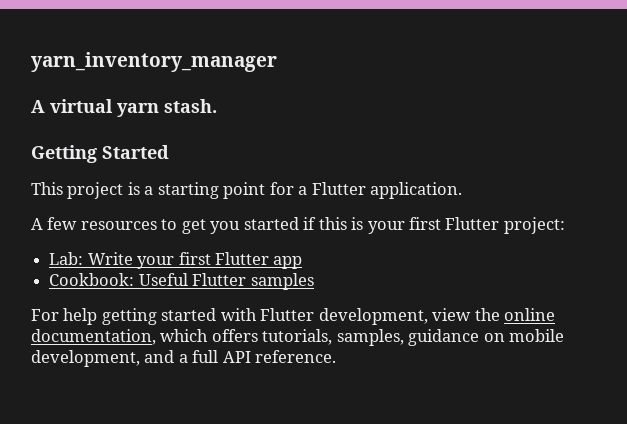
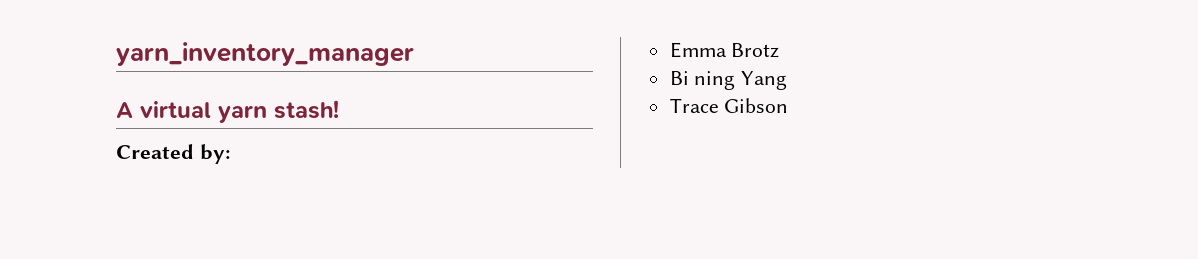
[164,99,217,113] [31,145,169,163] [31,182,463,199] [31,217,565,234] [49,252,303,269] [49,273,314,290] [31,308,556,325] [31,329,565,346] [31,350,337,367] stash. // Getting Started // This project is a starting point for a Flutter application. // A few resources to get you started if this is your first Flutter project: // Lab: Write your first Flutter app // Cookbook: Useful Flutter samples // For help getting started with Flutter development, view the online documentation, which offers tutorials, samples, guidance on mobile development, and a full API reference. -> [274,100,339,119] [116,144,230,164] [669,42,780,58] [669,71,788,90] [669,98,789,113] stash! // Created by: // Emma Brotz // Bi ning Yang // Trace Gibson

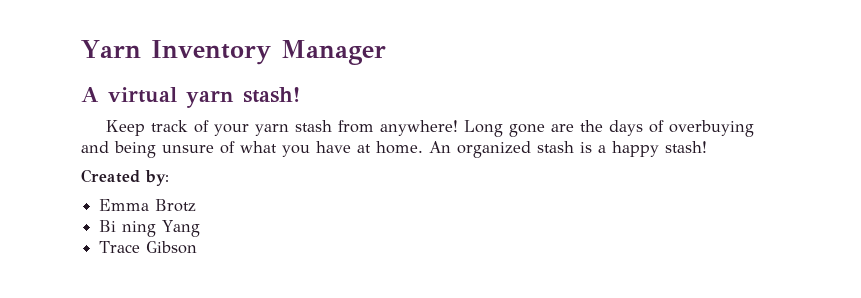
[116,42,414,66] yarn_inventory_manager -> [81,40,386,65] Yarn Inventory Manager
(339, 109) none -> [106,120,755,137] [81,141,707,158] // Keep track of your yarn stash from anywhere! Long gone are the days of overbuying and being unsure of what you have at home. An organized stash is a happy stash!

